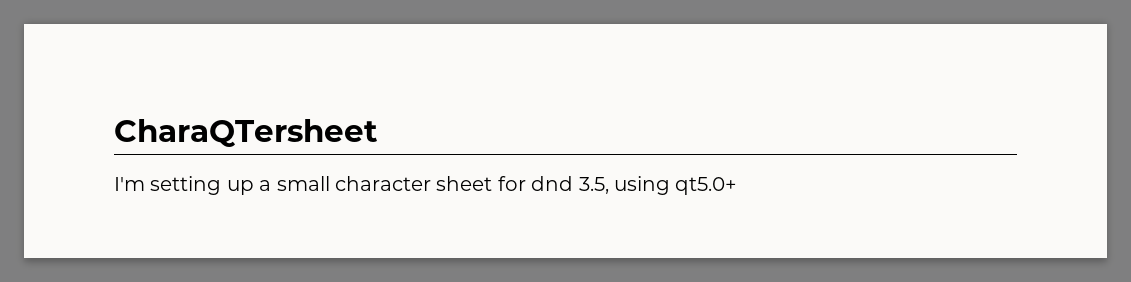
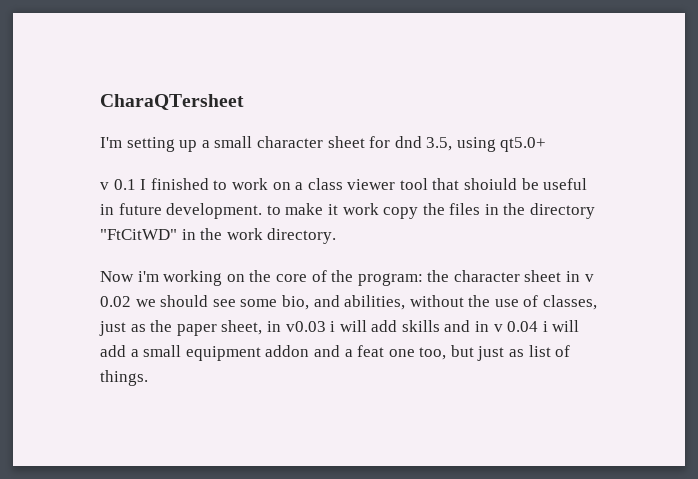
(738, 186) none -> [100,178,588,190] [100,203,596,219] [100,228,337,244] [100,270,594,286] [100,295,598,310] [99,320,580,336] [100,345,571,361] [100,370,148,386] // v 0.1 I finished to work on a class viewer tool that shoiuld be useful in future development. to make it work copy the files in the directory "FtCitWD" in the work directory. // Now i'm working on the core of the program: the character sheet in v 0.02 we should see some bio, and abilities, without the use of classes, just as the paper sheet, in v0.03 i will add skills and in v 0.04 i will add a small equipment addon and a feat one too, but just as list of things.

